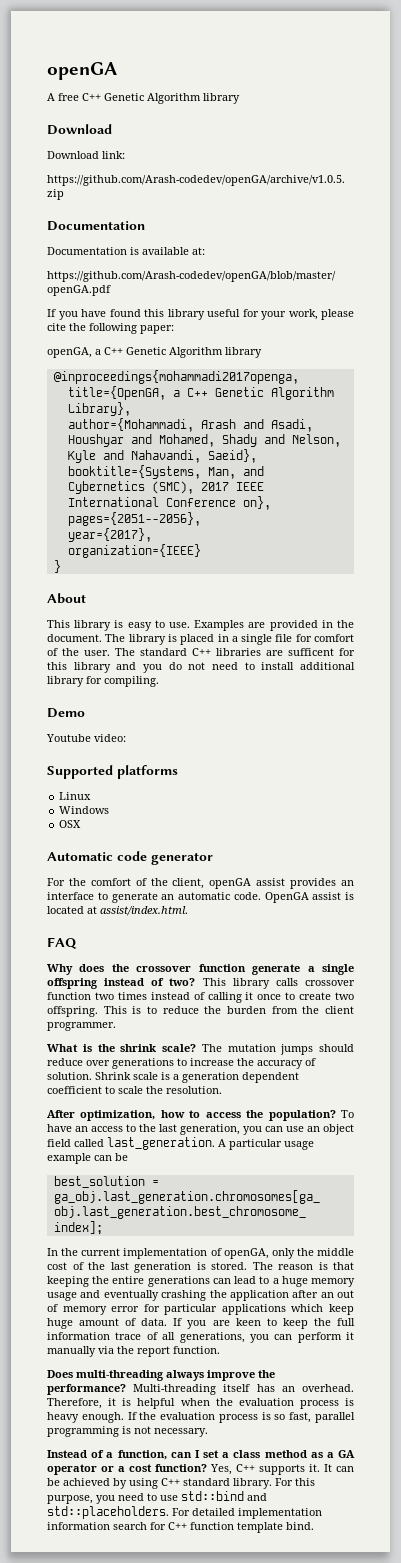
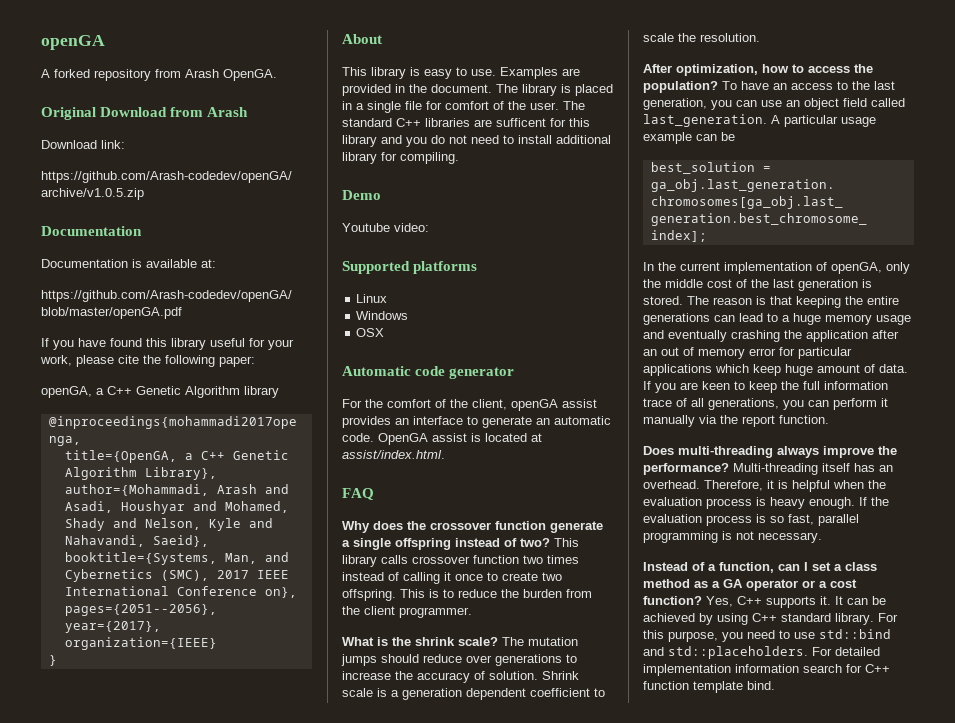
[58,93,240,104] [47,124,112,135] free C++ Genetic Algorithm library // Download -> [54,69,277,81] [41,107,249,120] forked repository from Arash OpenGA. // Original Download from Arash

